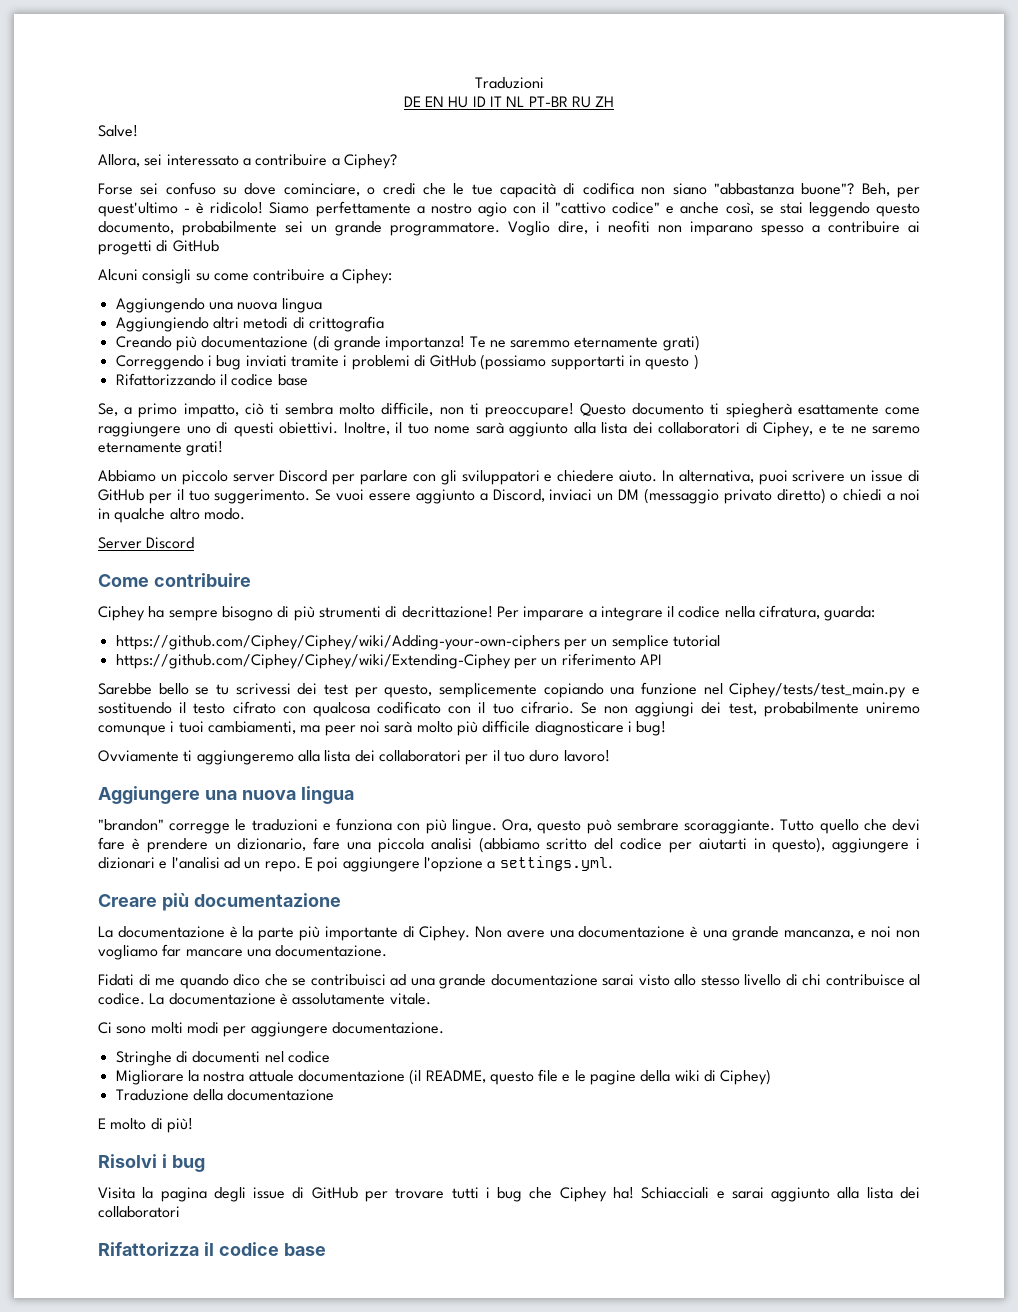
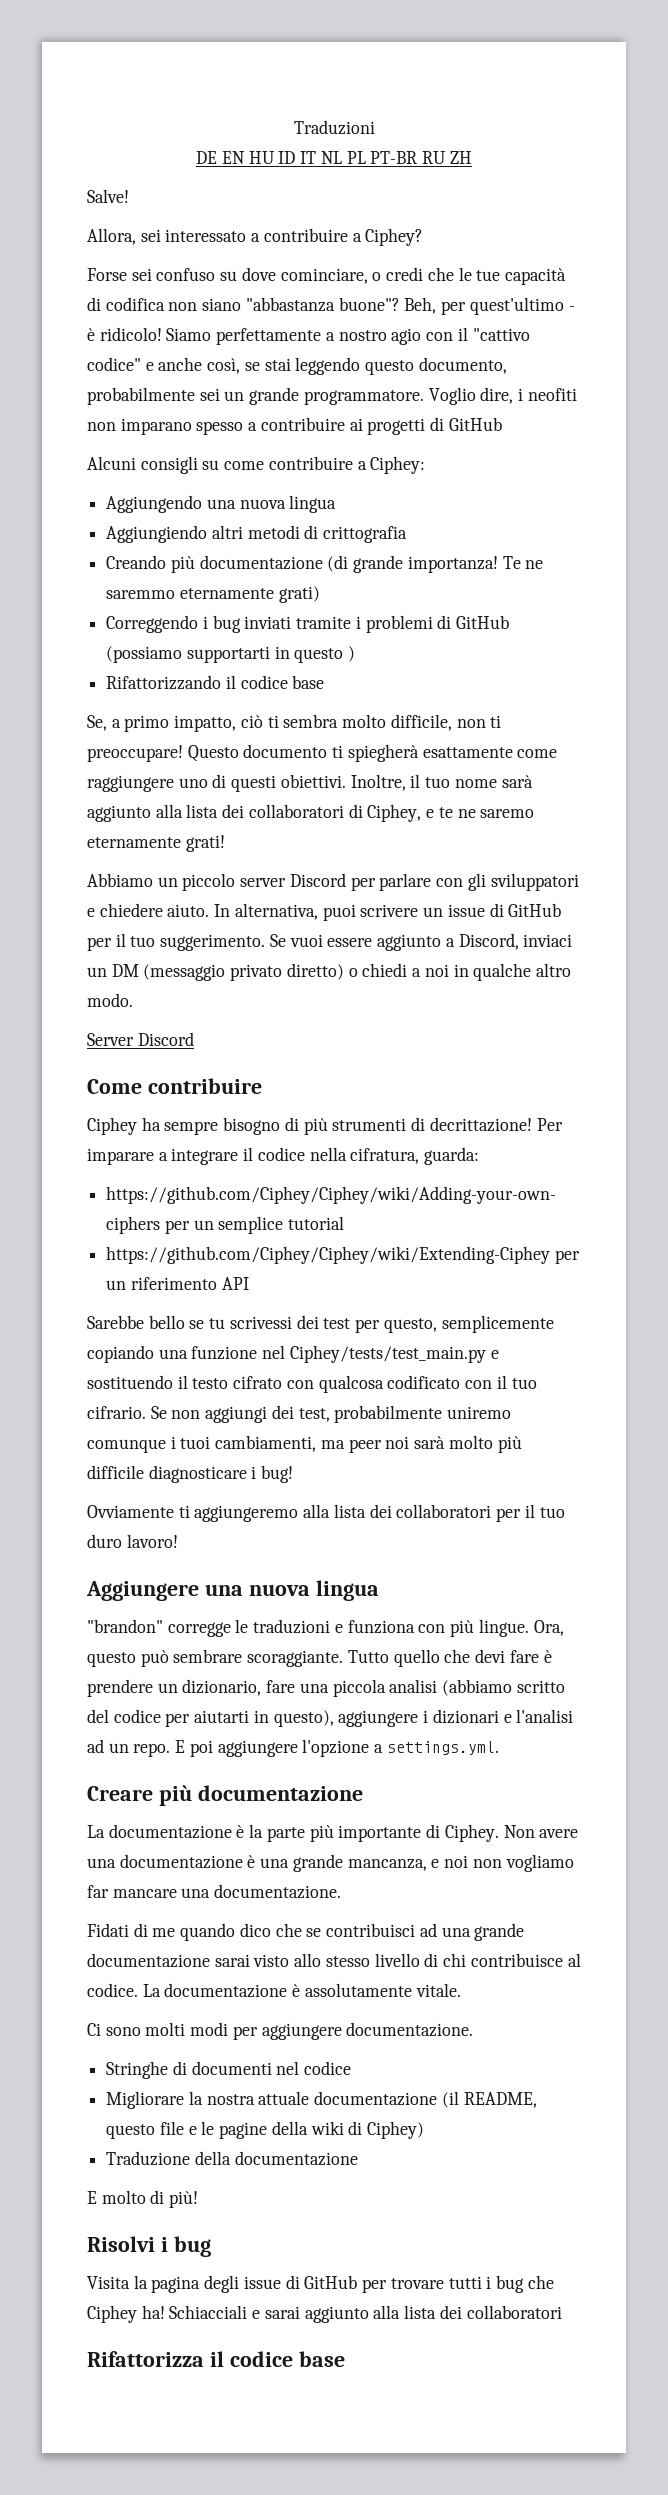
(525, 101) none -> [346,151,366,164] PL

